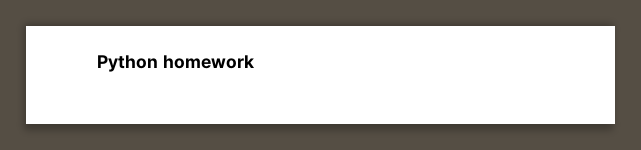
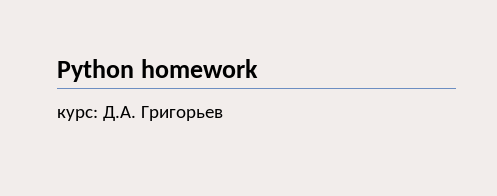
(255, 62) none -> [57,106,223,121] // курс: Д.А. Григорьев

